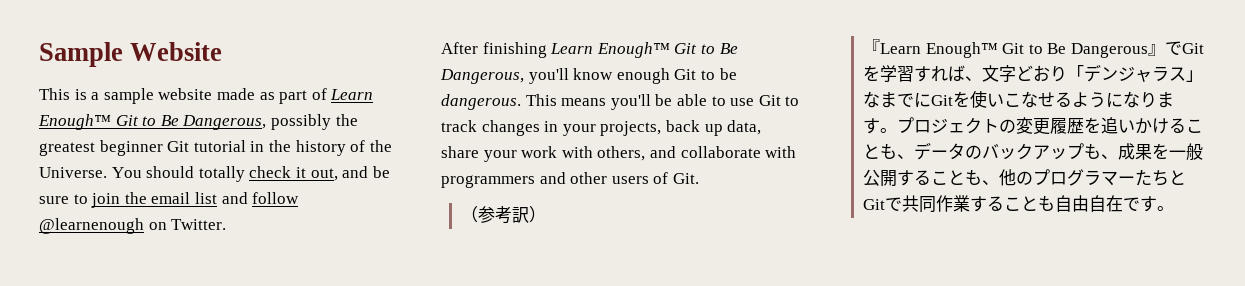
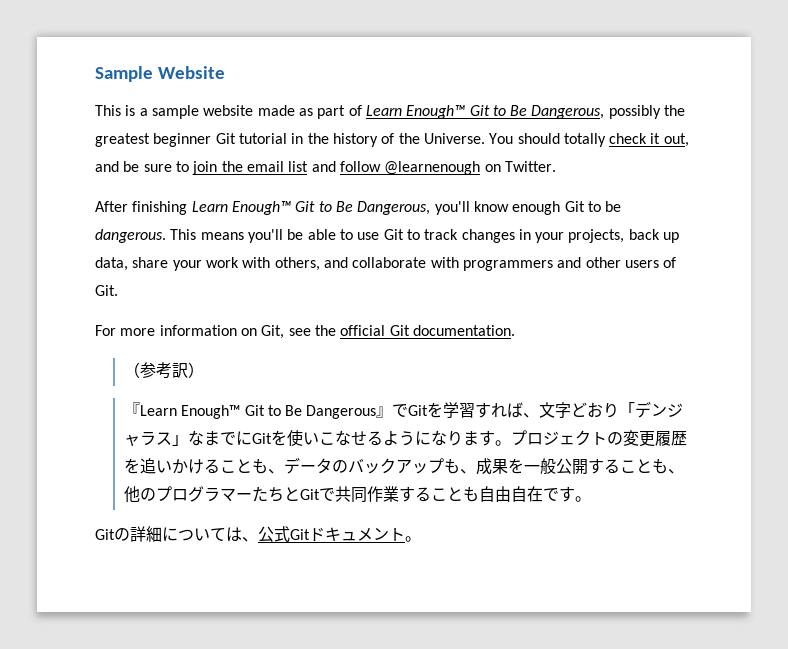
(699, 178) none -> [95,325,515,339] // For more information on Git, see the official Git documentation.
(1174, 208) none -> [95,526,421,542] // Gitの詳細については、公式Gitドキュメント。

